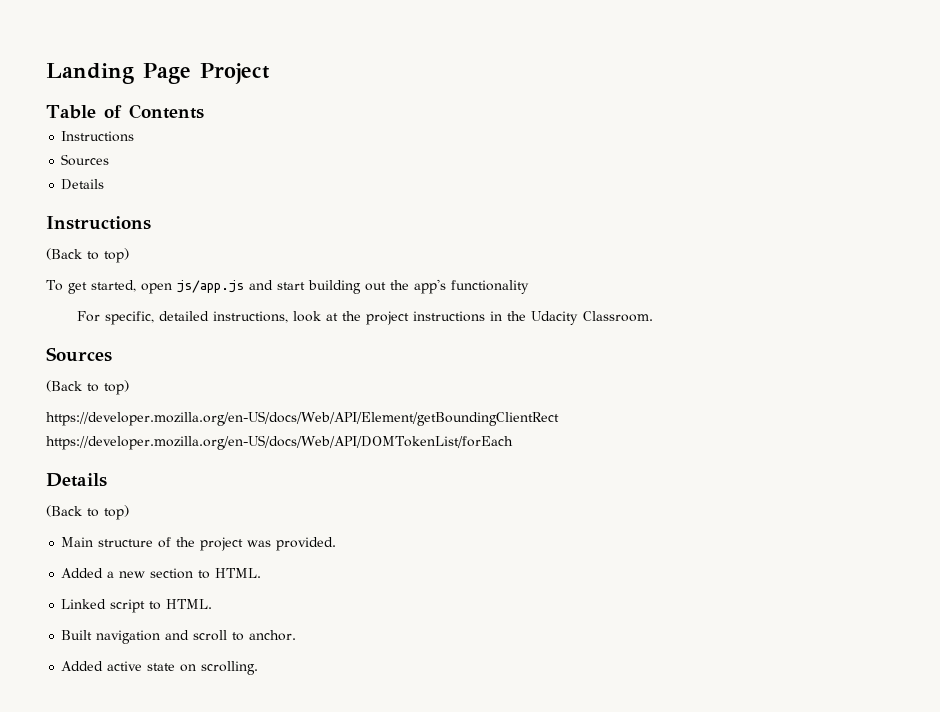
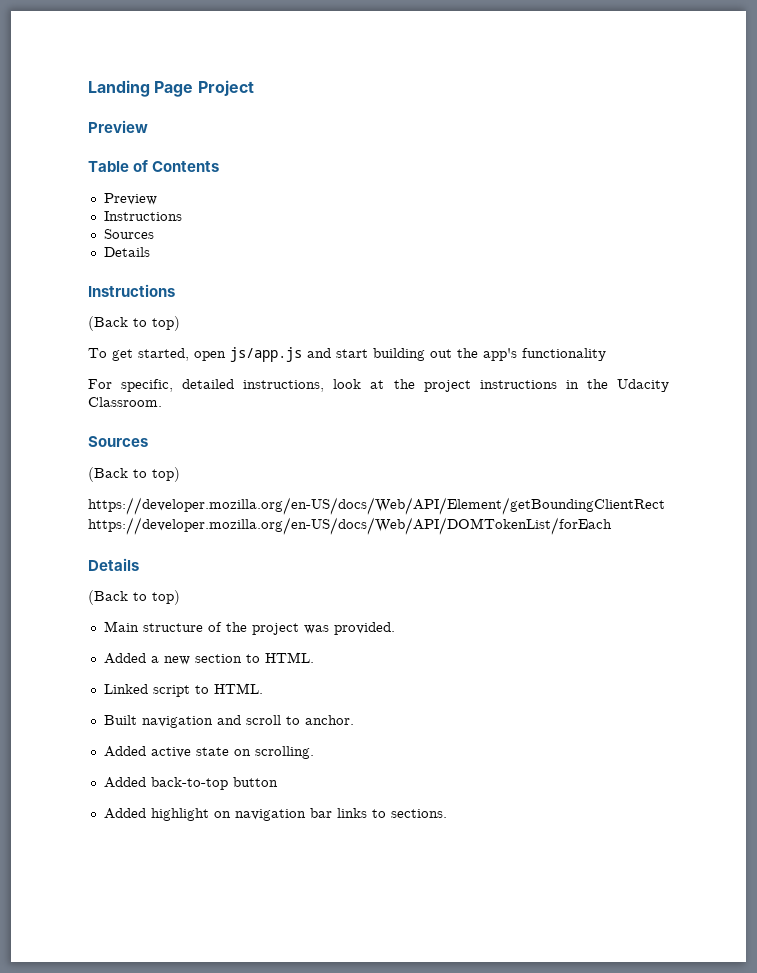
(270, 73) none -> [88,120,148,133] // Preview
(204, 111) none -> [103,193,157,205] // Preview
(259, 668) none -> [103,777,278,790] [103,808,447,821] // Added back-to-top button // Added highlight on navigation bar links to sections.

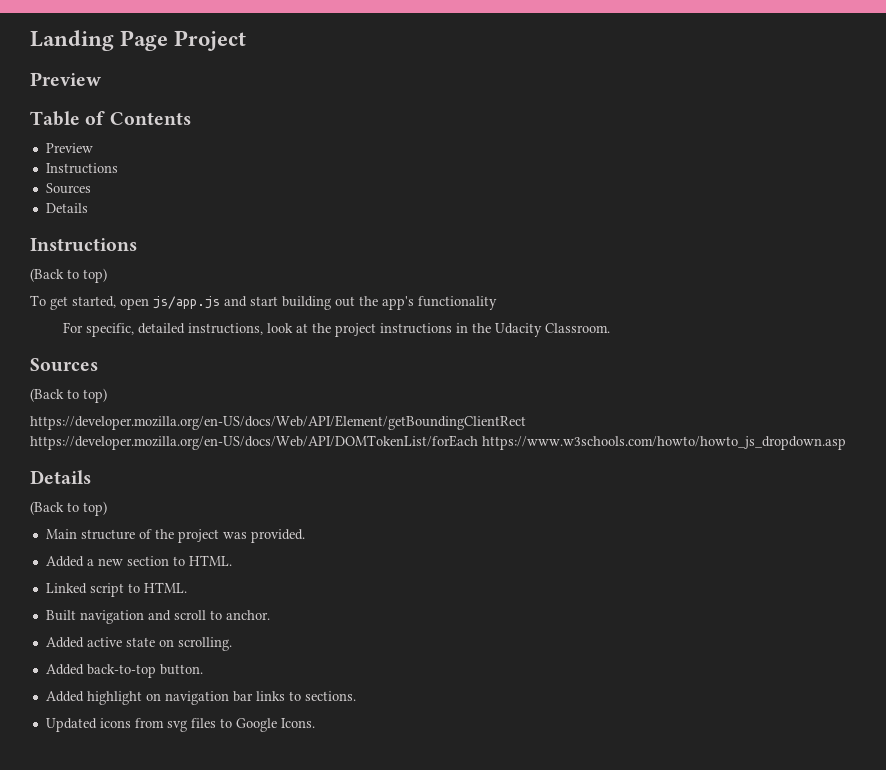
(612, 526) none -> [482,436,846,450] https://www.w3schools.com/howto/howto_js_dropdown.asp
[232,777,278,787] button -> [159,664,203,675] button.
(447, 813) none -> [45,718,315,732] // Updated icons from svg files to Google Icons.

